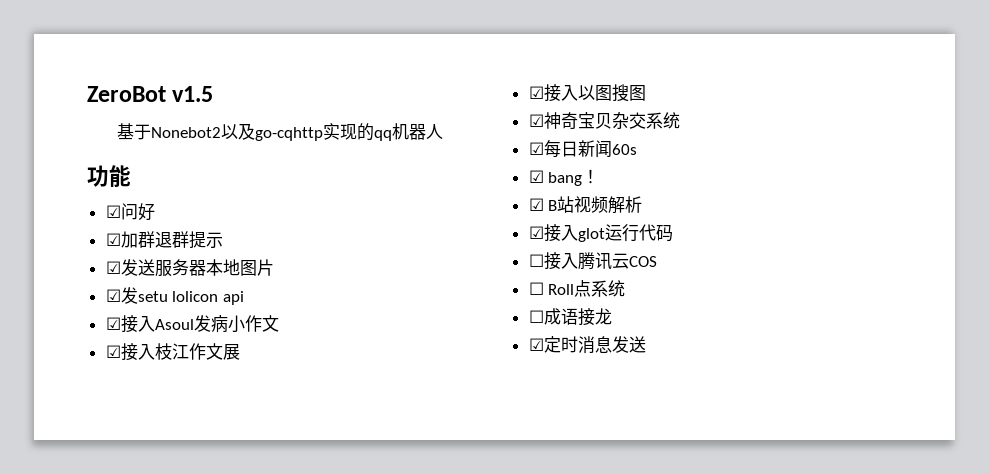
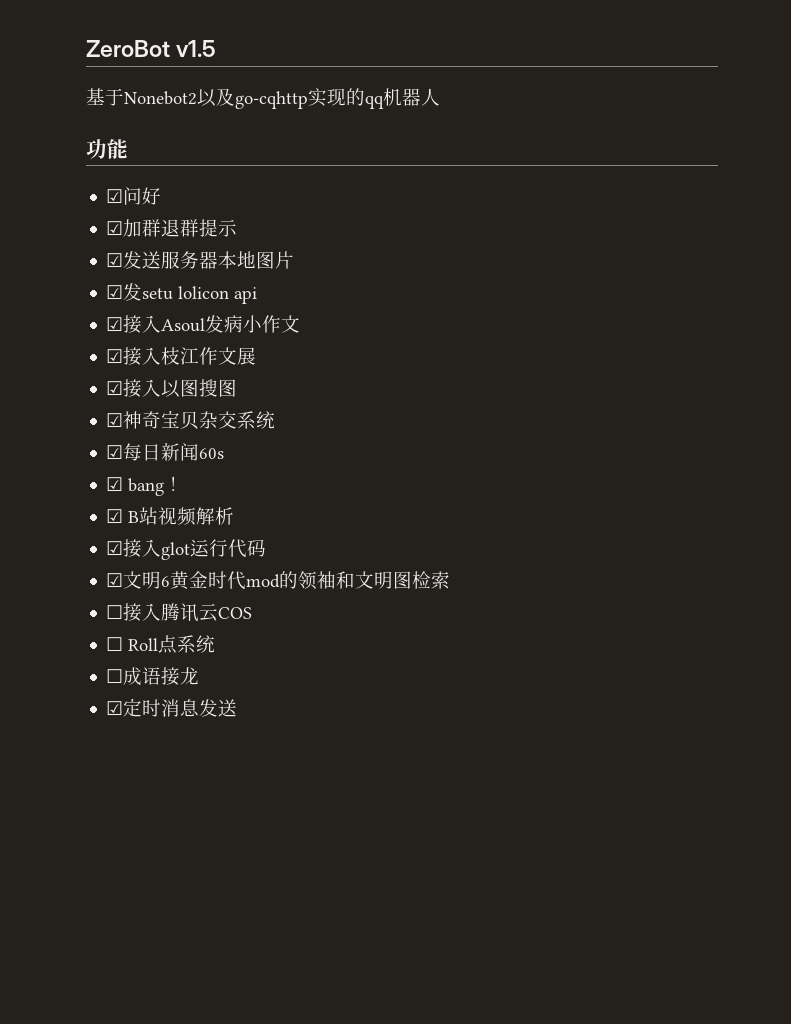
(673, 233) none -> [106,571,451,590] // ☑文明6黄金时代mod的领袖和文明图检索

